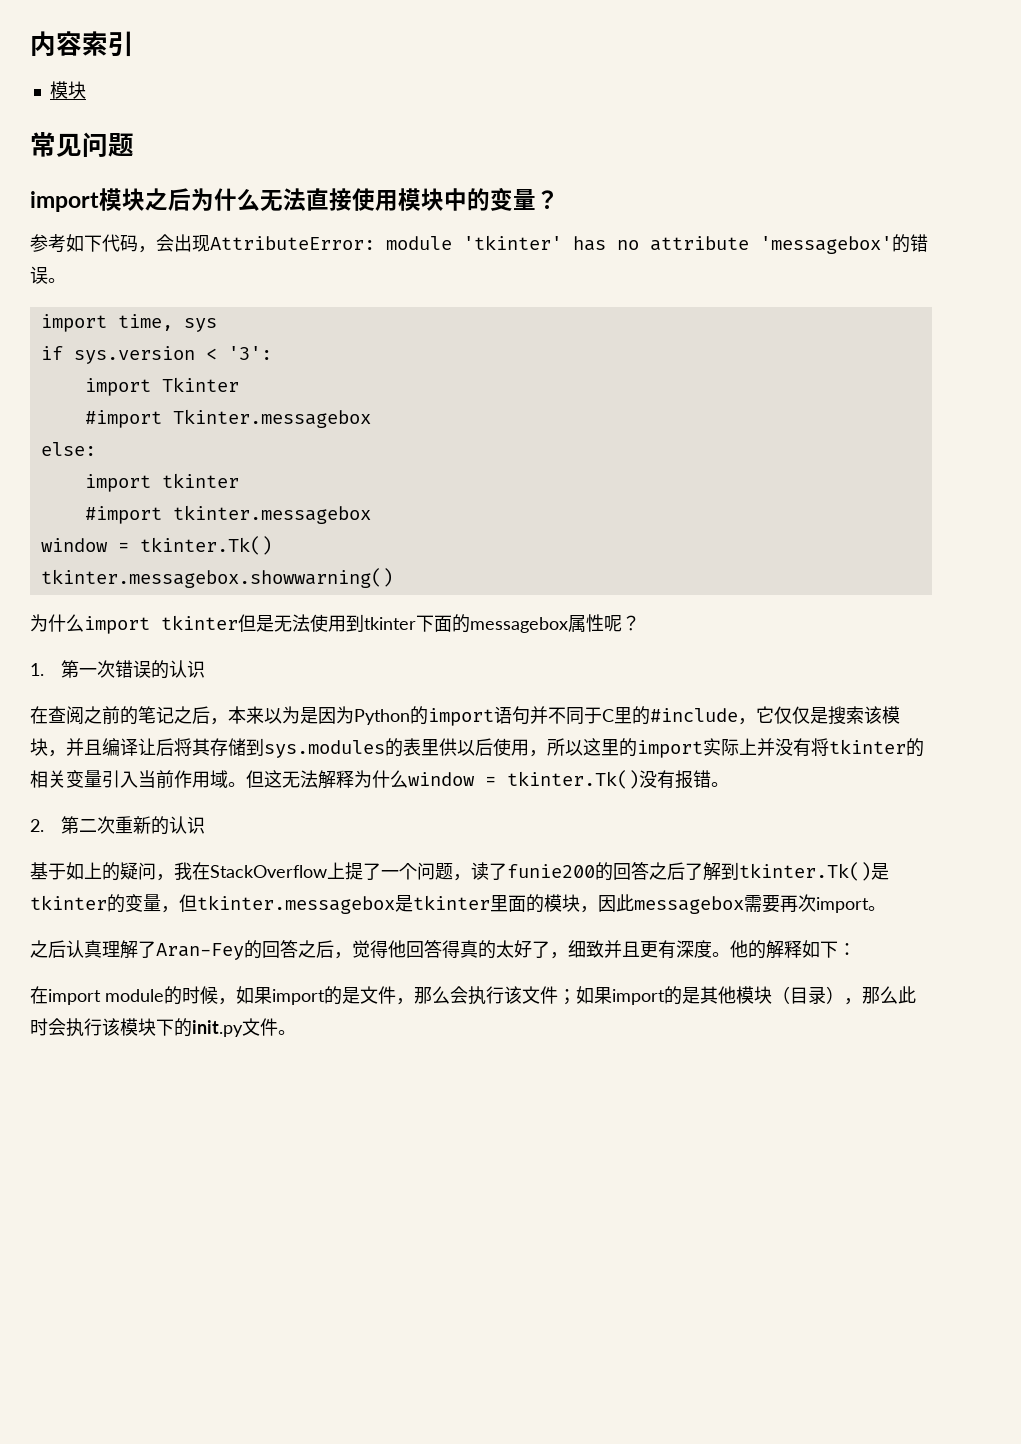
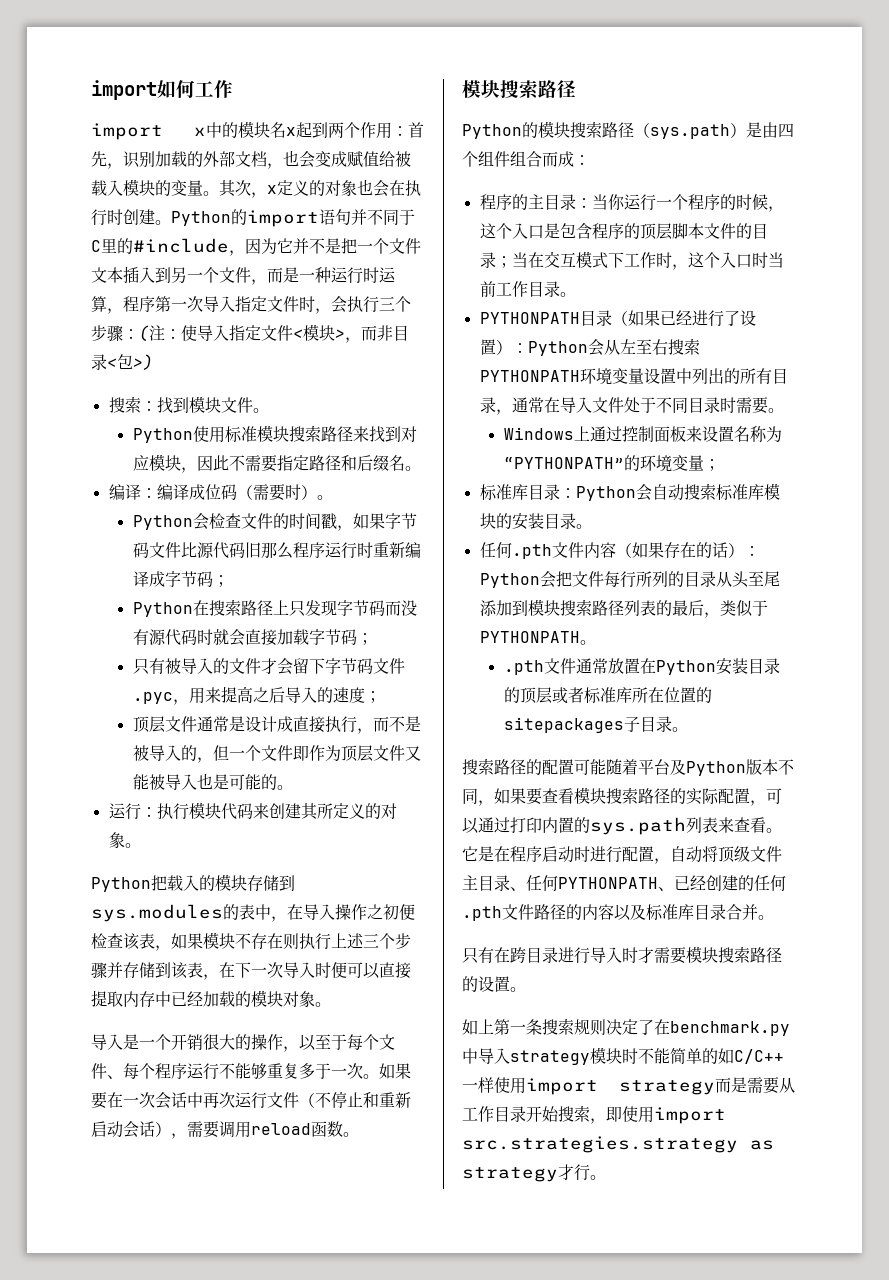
[30,31,134,57] [49,81,86,99] [30,132,134,157] [30,187,559,212] [30,234,928,254] [30,266,66,284] [40,314,217,332] [40,346,272,364] [84,377,239,396] [84,409,371,428] [40,442,96,456] [84,473,239,492] [84,505,371,524] [40,536,272,555] [40,568,393,588] [30,614,640,634] [30,660,206,679] [30,706,354,725] 内容索引 // 模块 // 常见问题 // import模块之后为什么无法直接使用模块中的变量？ // 参考如下代码，会出现AttributeError: module 'tkinter' has no attribute 'messagebox'的错误。 // import time, sys // if sys.version < '3': // import Tkinter // #import Tkinter.messagebox // else: // import tkinter // #import tkinter.messagebox // window = tkinter.Tk() // tkinter.messagebox.showwarning() // 为什么import tkinter但是无法使用到tkinter下面的messagebox属性呢？ // 1.第一次错误的认识 // 在查阅之前的笔记之后，本来以为是因为 -> [91,80,233,100] [91,121,424,140] [91,150,411,169] [91,179,421,198] [91,209,171,226] import如何工作 // import x中的模块名x起到两个作用：首先，识别加载的外部文档，也会变成赋值给被载入模块的变量。其次，x定义的对象也会在执行时创建。
[756,706,900,725] [30,738,924,758] [30,770,729,789] [30,816,206,835] [30,862,889,881] [30,894,886,914] [30,940,856,960] [30,986,916,1005] [30,1018,278,1037] 它仅仅是搜索该模块，并且编译让后将其存储到sys.modules的表里供以后使用，所以这里的import实际上并没有将tkinter的相关变量引入当前作用域。但这无法解释为什么window = tkinter.Tk()没有报错。 // 2.第二次重新的认识 // 基于如上的疑问，我在StackOverflow上提了一个问题，读了funie200的回答之后了解到tkinter.Tk()是tkinter的变量，但tkinter.messagebox是tkinter里面的模块，因此messagebox需要再次import。 // 之后认真理解了Aran-Fey的回答之后，觉得他回答得真的太好了，细致并且更有深度。他的解释如下： // 在import module的时候，如果import的是文件，那么会执行该文件；如果import的是其他模块（目录），那么此时会执行该模块下的init.py文件 -> [245,238,421,254] [91,266,396,285] [91,296,411,314] [91,324,409,343] [91,354,153,370] [108,396,269,414] [132,425,417,443] [132,454,421,473] [108,484,333,501] [132,513,417,531] [132,542,421,559] [132,571,229,587] [132,599,417,617] [132,629,373,646] [132,658,405,675] [132,686,381,705] [132,716,421,734] [132,745,421,763] [132,773,293,790] [108,802,397,820] [108,832,141,848] [91,874,295,892] [91,904,415,922] [91,932,411,951] [91,962,411,980] [91,990,331,1007] [91,1034,395,1052] [91,1063,411,1080] [91,1091,411,1109] [91,1121,359,1139] [462,80,576,99] [462,121,794,139] [462,151,590,167] [479,194,784,212] [479,223,768,240] [479,251,784,270] [479,281,576,297] [479,310,756,327] [479,338,700,356] [479,368,788,385] [479,397,784,415] [503,426,782,442] [503,455,720,472] [479,483,780,501] [479,513,592,530] [479,542,760,559] [479,571,780,588] [479,599,768,618] [479,631,596,645] [503,658,780,675] [503,687,712,704] [503,716,688,733] [462,758,794,776] [462,787,782,806] [462,817,782,835] [462,846,782,864] [462,875,786,891] [462,904,774,921] [462,946,782,964] [462,976,526,992] [462,1018,790,1036] [462,1047,784,1065] [462,1077,795,1095] [462,1105,726,1124] [462,1136,774,1153] [462,1164,590,1182] 因为它并不是把一个文件文本插入到另一个文件，而是一种运行时运算，程序第一次导入指定文件时，会执行三个步骤：(注：使导入指定文件<模块>，而非目录<包>) // 搜索：找到模块文件。 // Python使用标准模块搜索路径来找到对应模块，因此不需要指定路径和后缀名。 // 编译：编译成位码（需要时）。 // Python会检查文件的时间戳，如果字节码文件比源代码旧那么程序运行时重新编译成字节码； // Python在搜索路径上只发现字节码而没有源代码时就会直接加载字节码； // 只有被导入的文件才会留下字节码文件.pyc，用来提高之后导入的速度； // 顶层文件通常是设计成直接执行，而不是被导入的，但一个文件即作为顶层文件又能被导入也是可能的。 // 运行：执行模块代码来创建其所定义的对象。 // Python把载入的模块存储到sys.modules的表中，在导入操作之初便检查该表，如果模块不存在则执行上述三个步骤并存储到该表，在下一次导入时便可以直接提取内存中已经加载的模块对象。 // 导入是一个开销很大的操作，以至于每个文件、每个程序运行不能够重复多于一次。如果要在一次会话中再次运行文件（不停止和重新启动会话），需要调用reload函数。 // 模块搜索路径 // Python的模块搜索路径（sys.path）是由四个组件组合而成： // 程序的主目录：当你运行一个程序的时候，这个入口是包含程序的顶层脚本文件的目录；当在交互模式下工作时，这个入口时当前工作目录。 // PYTHONPATH目录（如果已经进行了设置）：Python会从左至右搜索PYTHONPATH环境变量设置中列出的所有目录，通常在导入文件处于不同目录时需要。 // Windows上通过控制面板来设置名称为“PYTHONPATH”的环境变量； // 标准库目录：Python会自动搜索标准库模块的安装目录。 // 任何.pth文件内容（如果存在的话）：Python会把文件每行所列的目录从头至尾添加到模块搜索路径列表的最后，类似于PYTHONPATH。 // .pth文件通常放置在Python安装目录的顶层或者标准库所在位置的sitepackages子目录。 // 搜索路径的配置可能随着平台及Python版本不同，如果要查看模块搜索路径的实际配置，可以通过打印内置的sys.path列表来查看。它是在程序启动时进行配置，自动将顶级文件主目录、任何PYTHONPATH、已经创建的任何.pth文件路径的内容以及标准库目录合并。 // 只有在跨目录进行导入时才需要模块搜索路径的设置。 // 如上第一条搜索规则决定了在benchmark.py中导入strategy模块时不能简单的如C/C++一样使用import strategy而是需要从工作目录开始搜索，即使用import src.strategies.strategy as strategy才行

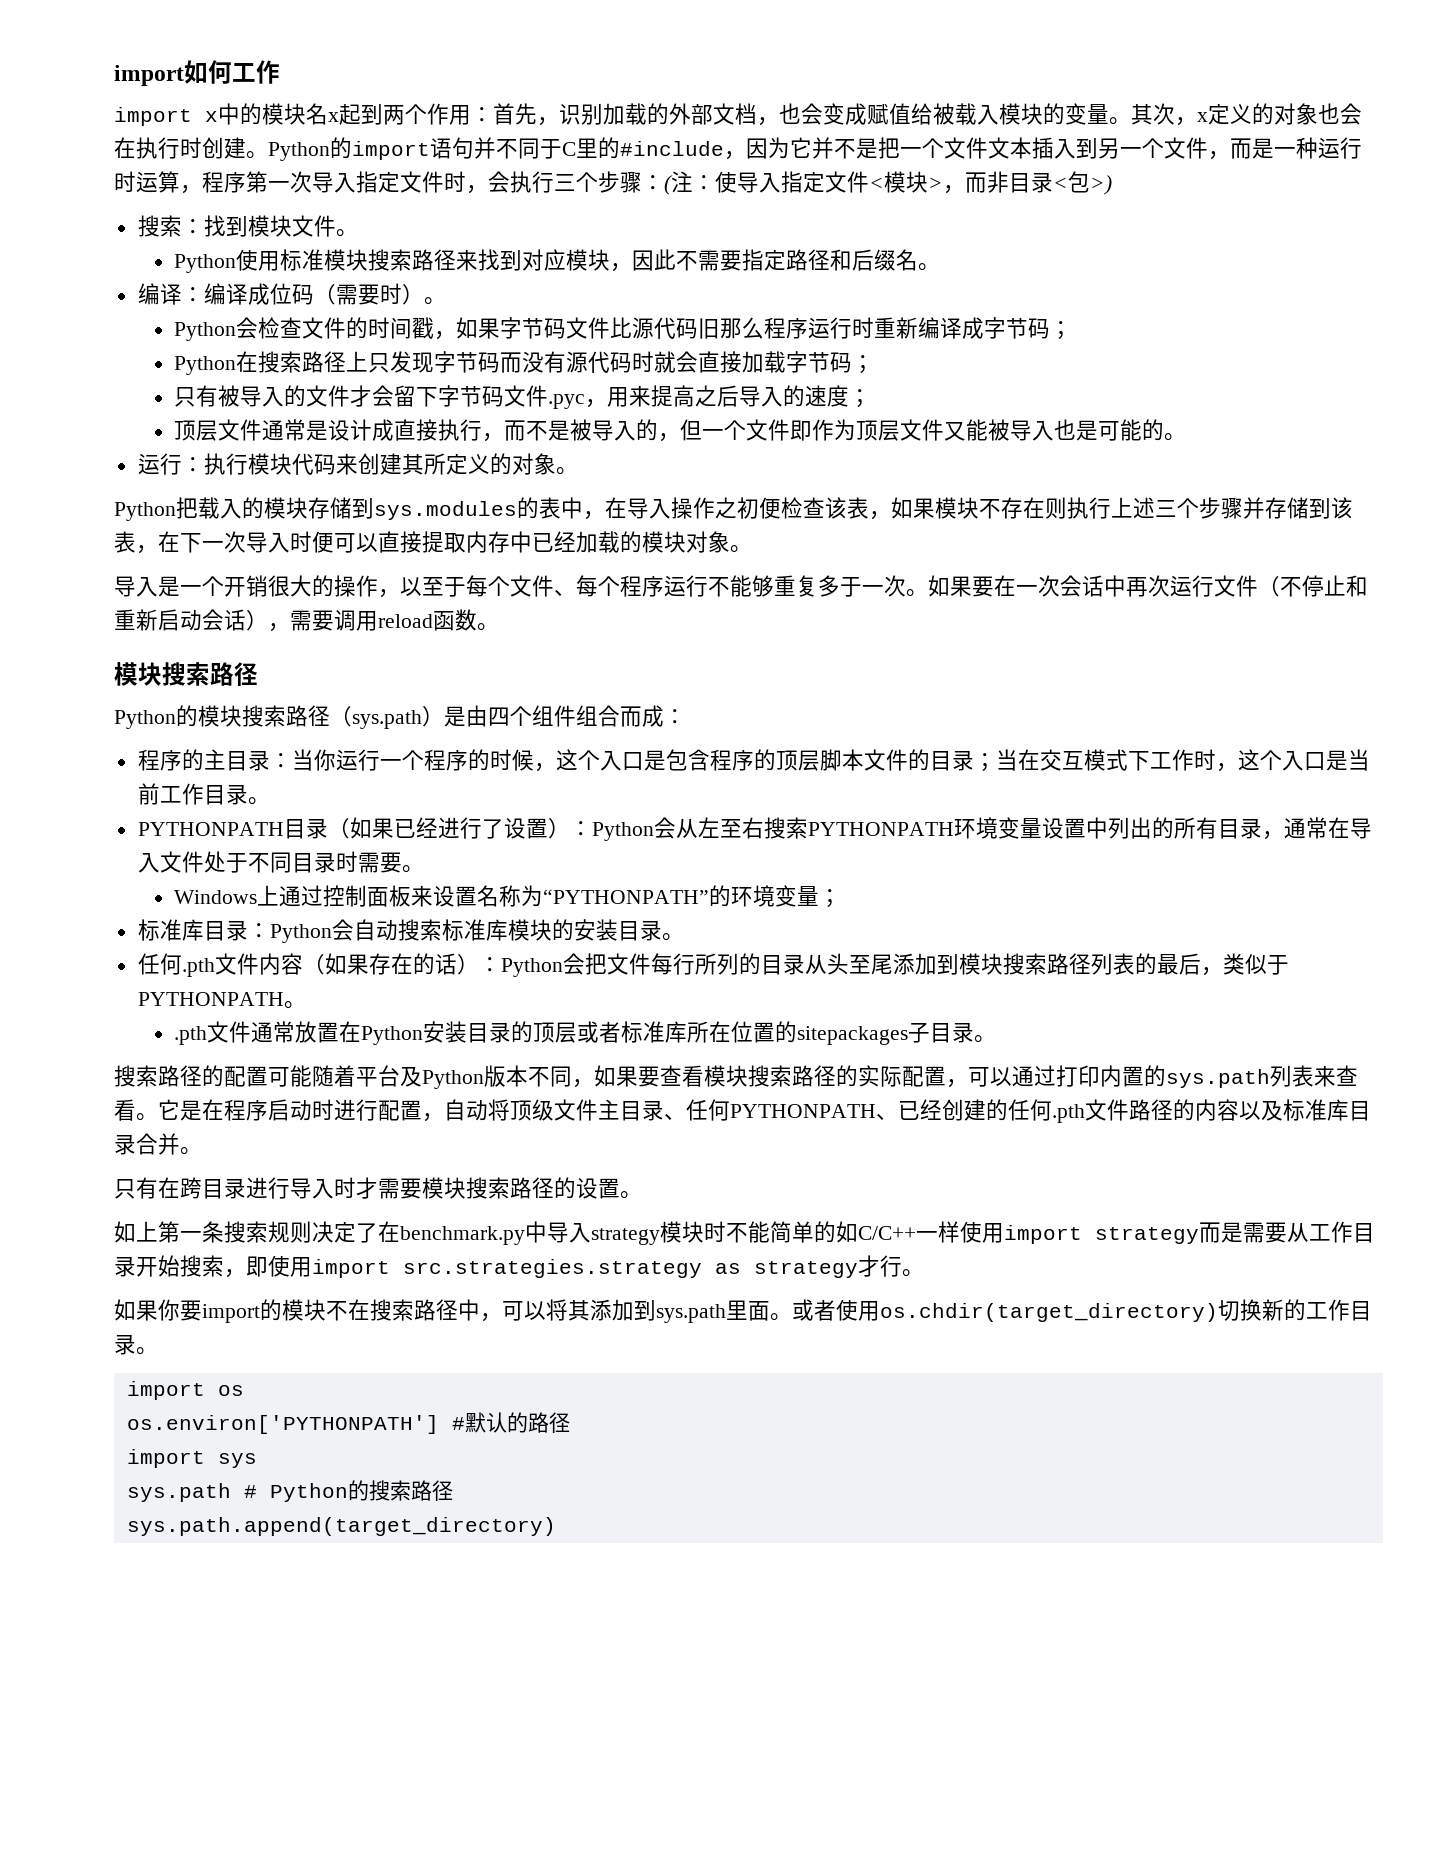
[751,252,768,268] 时 -> [1325,750,1348,771] 是
(606, 1177) none -> [114,1299,1372,1323] [114,1334,158,1355] [126,1381,244,1400] [126,1412,570,1434] [126,1449,257,1468] [126,1480,453,1502] [126,1517,556,1536] // 如果你要import的模块不在搜索路径中，可以将其添加到sys.path里面。或者使用os.chdir(target_directory)切换新的工作目录。 // import os // os.environ['PYTHONPATH'] #默认的路径 // import sys // sys.path # Python的搜索路径 // sys.path.append(target_directory)

